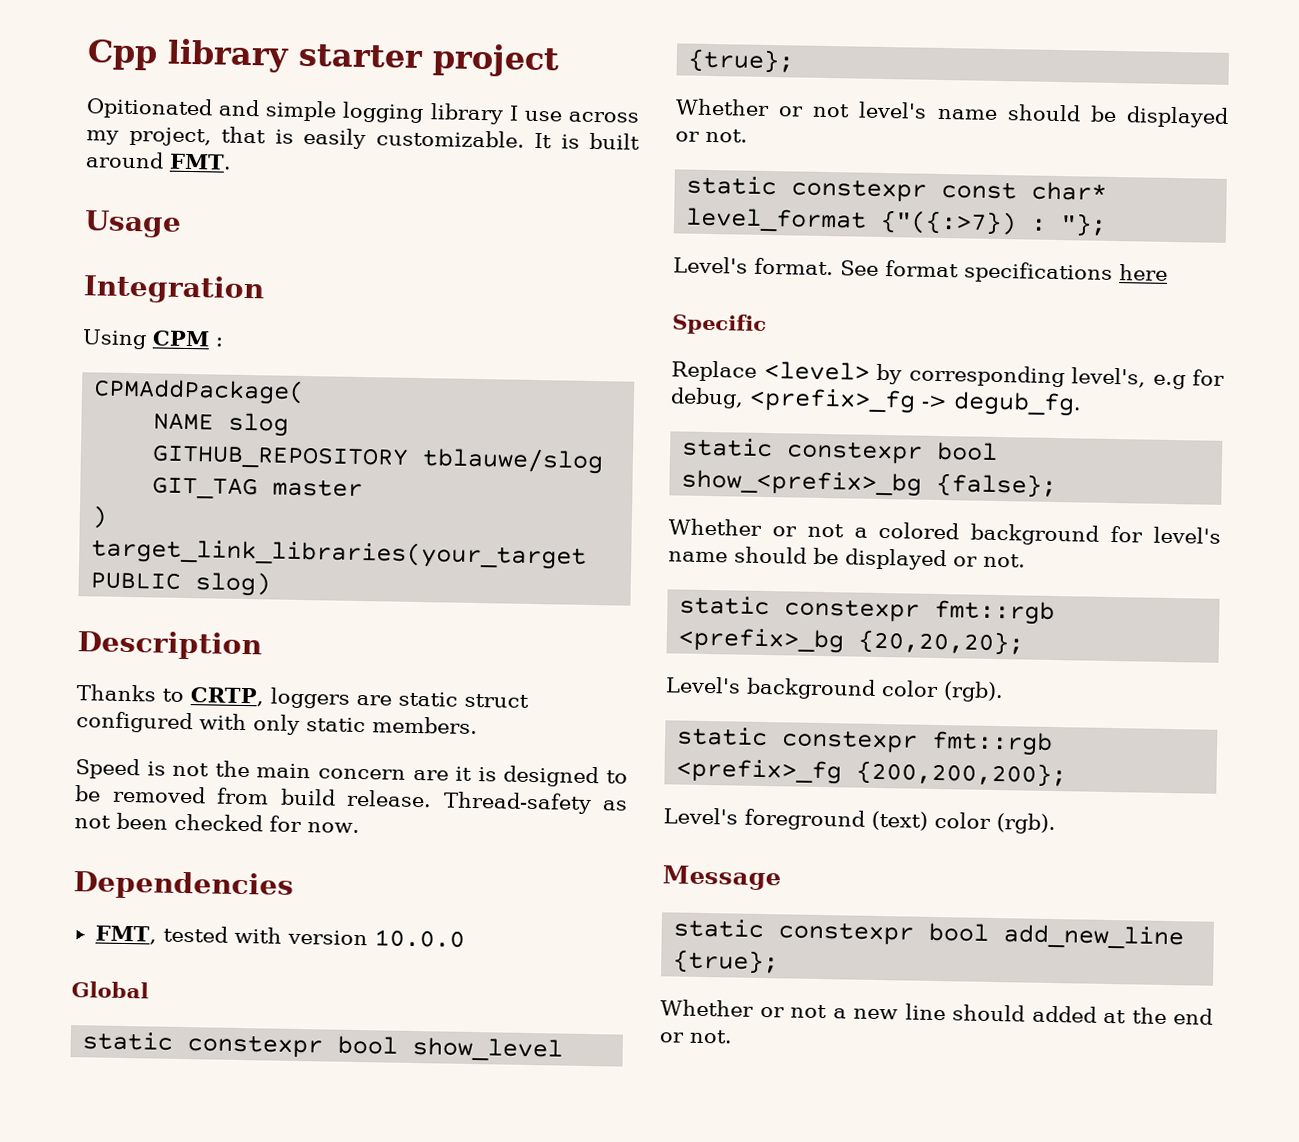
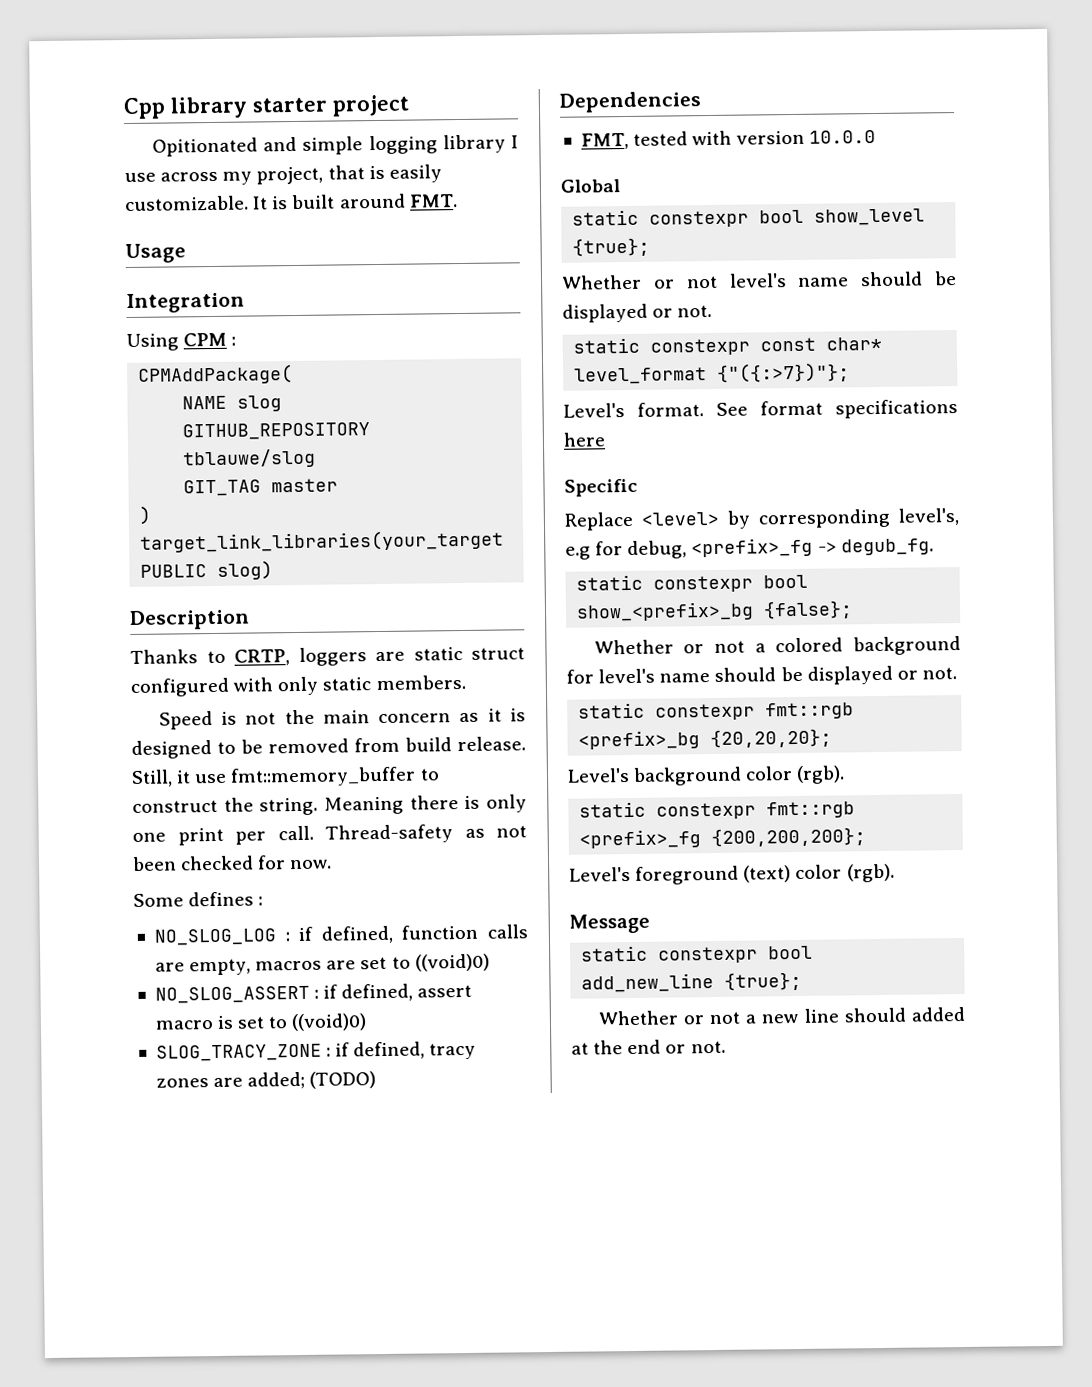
[412,769,449,781] are -> [459,712,480,723] as
(432, 798) none -> [131,766,440,787] [132,794,527,816] [132,825,314,846] Still, it use fmt::memory_buffer to construct the string. Meaning there is only one print per call.
(360, 828) none -> [133,891,264,907] [153,924,528,946] [154,953,490,976] [154,983,473,1004] [154,1013,368,1032] [155,1041,477,1062] [155,1071,377,1090] // Some defines : // NO_SLOG_LOG : if defined, function calls are empty, macros are set to ((void)0) // NO_SLOG_ASSERT : if defined, assert macro is set to ((void)0) // SLOG_TRACY_ZONE : if defined, tracy zones are added; (TODO)
[880,209,1108,237] {"({:>7}) : "}; -> [717,362,851,383] {"({:>7})"};

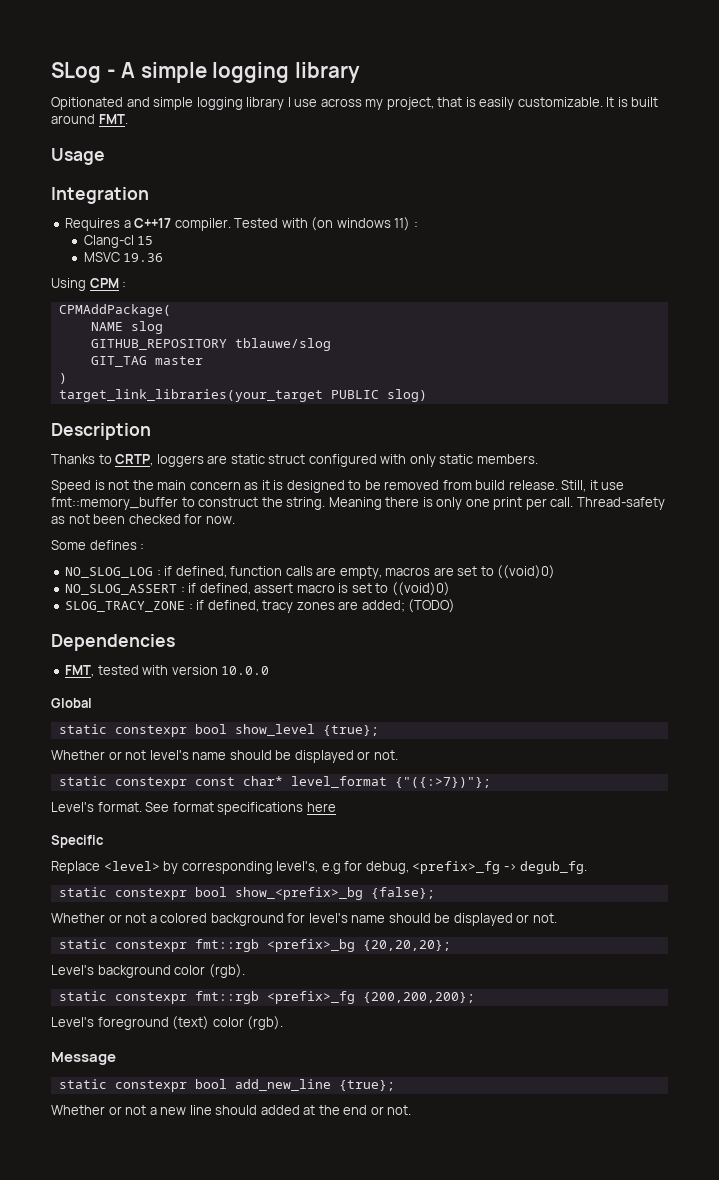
[123,94,410,120] Cpp library starter project -> [51,62,360,83] SLog - A simple logging library
(245, 303) none -> [65,217,418,231] [83,235,154,248] [83,252,164,262] // Requires a C++17 compiler. Tested with (on windows 11) : // Clang-cl 15 // MSVC 19.36

